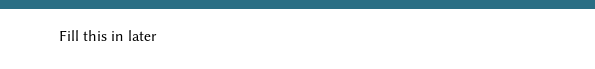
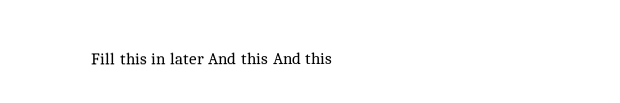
(157, 35) none -> [208,51,334,65] And this And this

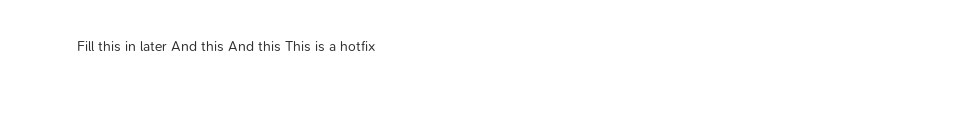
(334, 58) none -> [285,40,375,52] This is a hotfix

